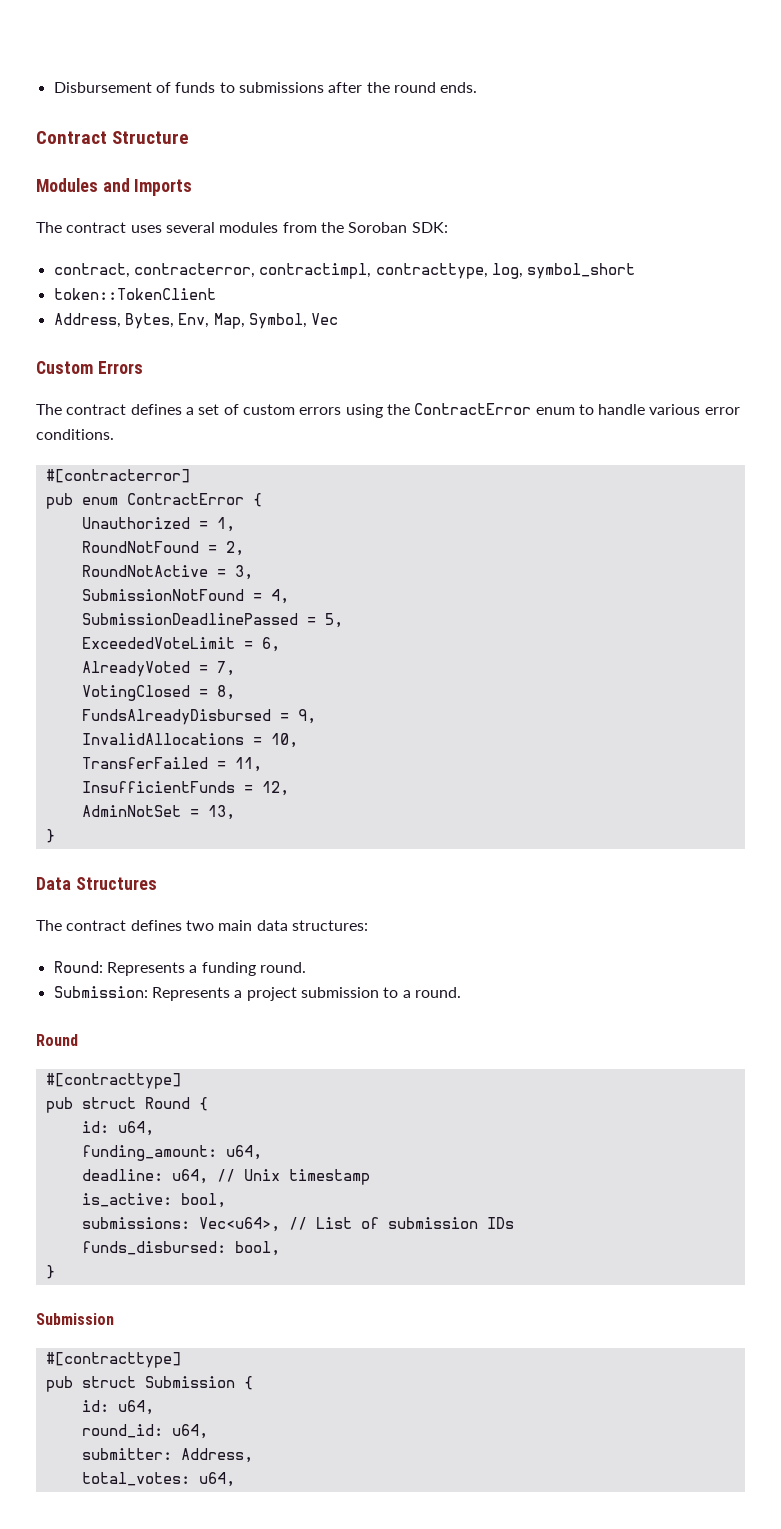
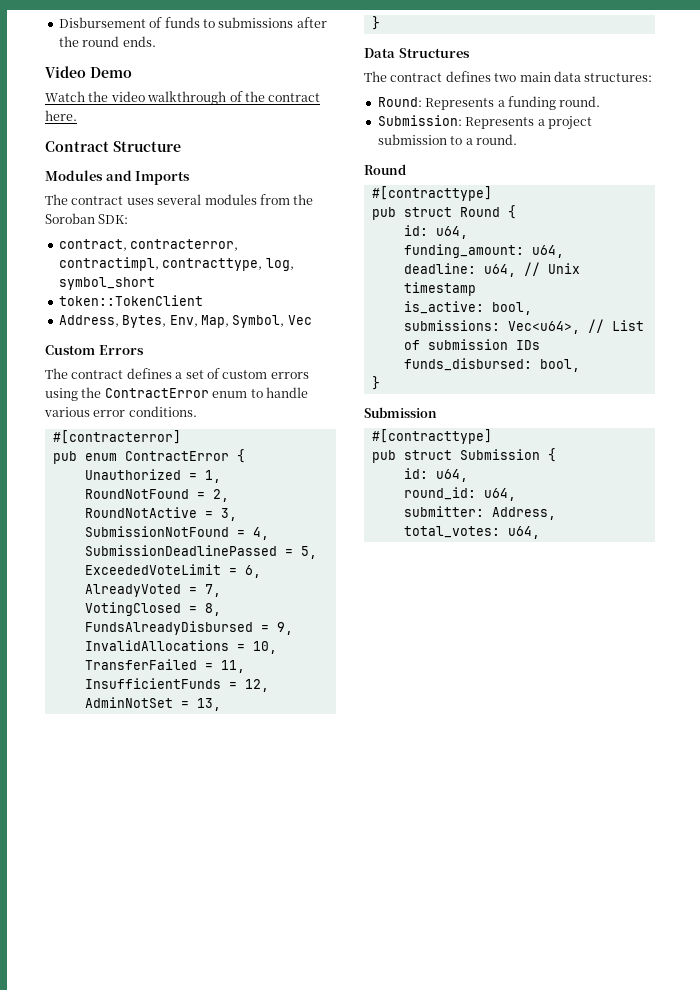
(478, 87) none -> [45,66,132,78] [45,91,321,105] [45,110,77,121] // Video Demo // Watch the video walkthrough of the contract here.

